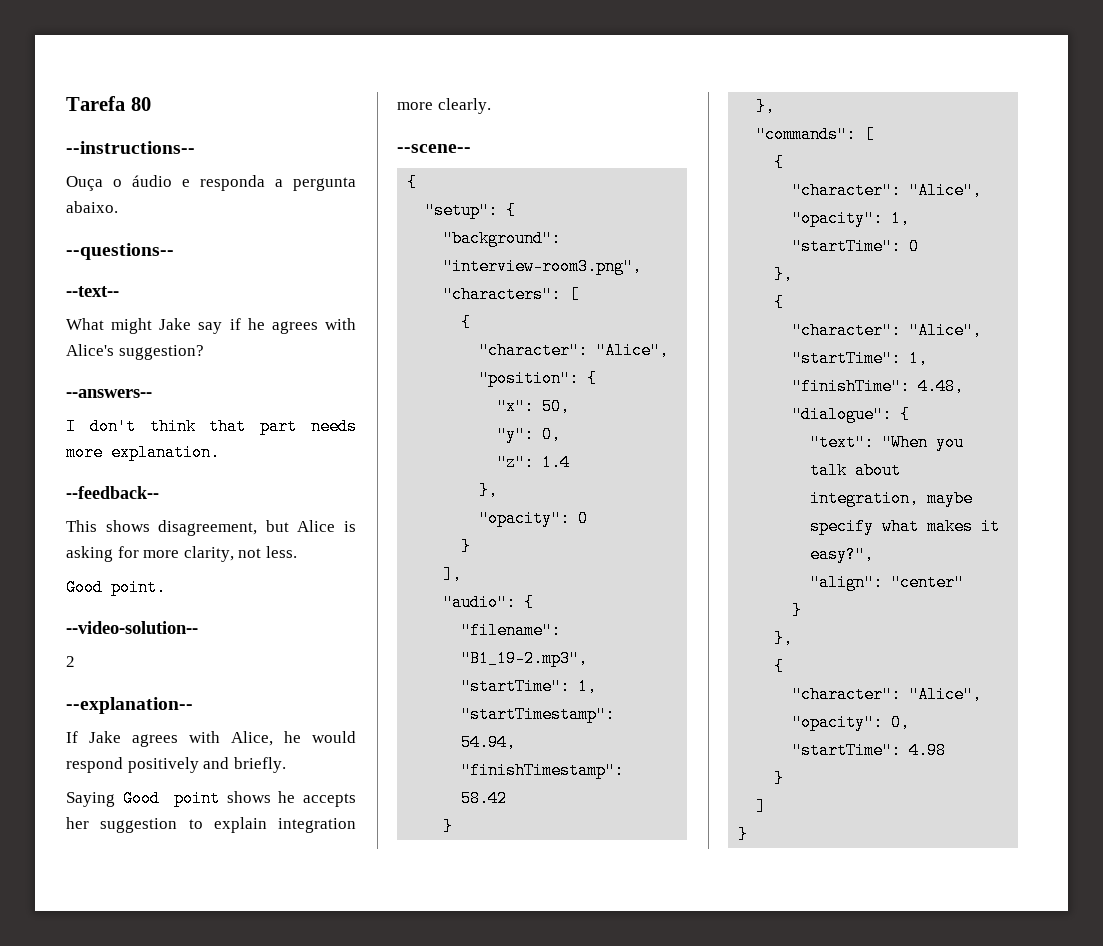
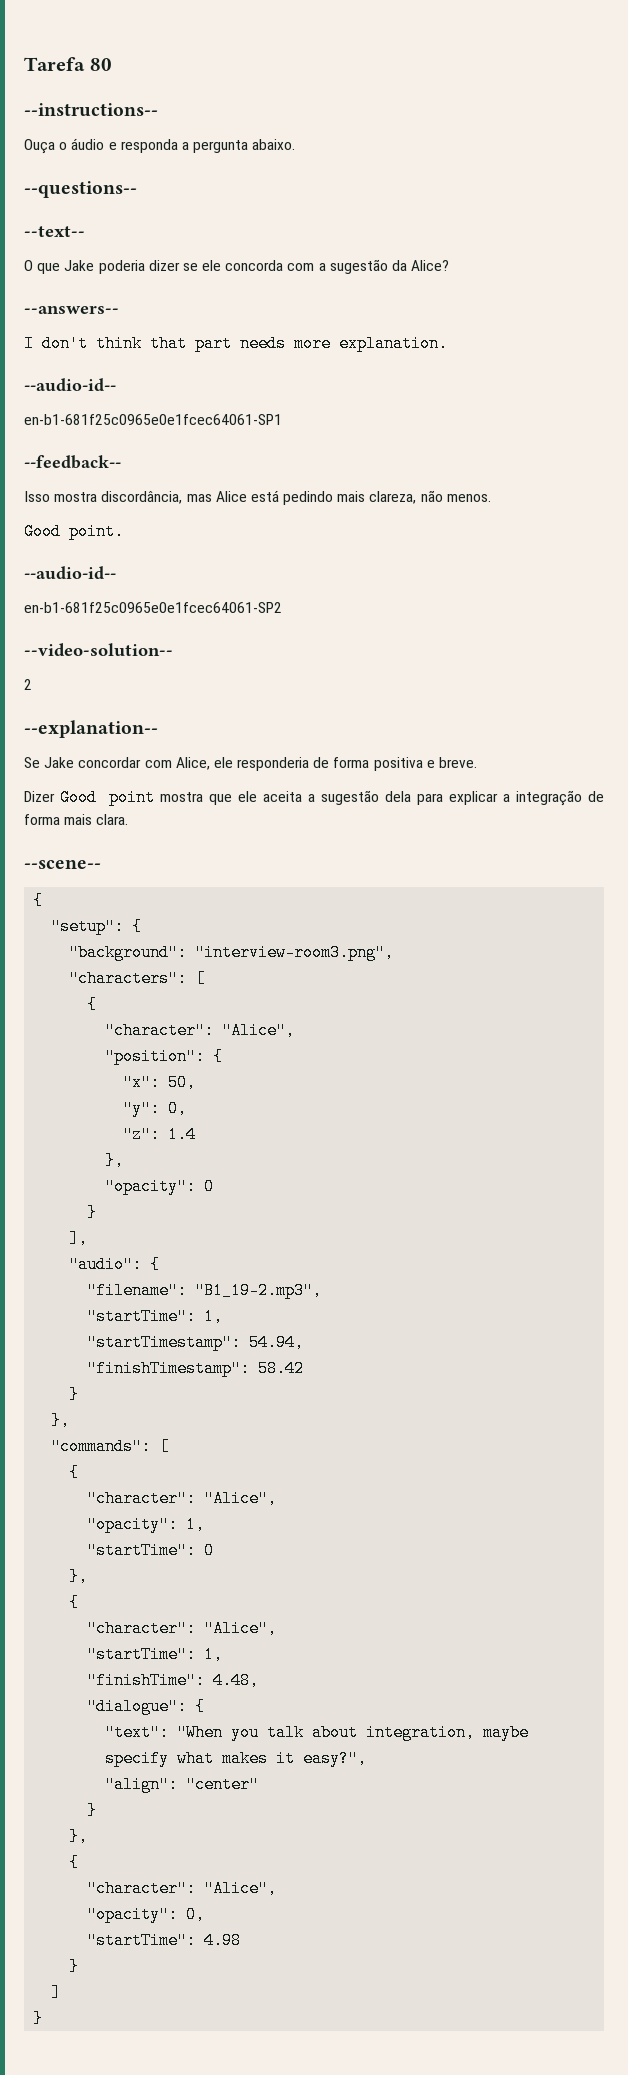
[66,318,356,334] [66,344,204,360] What might Jake say if he agrees with Alice's suggestion? -> [24,259,450,274] O que Jake poderia dizer se ele concorda com a sugestão da Alice?
(220, 452) none -> [24,378,116,391] [24,414,282,425] // --audio-id-- // en-b1-681f25c0965e0e1fcec64061-SP1
[66,520,356,536] [66,546,297,562] This shows disagreement, but Alice is asking for more clarity, not less. -> [24,490,491,505] Isso mostra discordância, mas Alice está pedindo mais clareza, não menos.
(166, 587) none -> [24,566,116,579] [24,602,282,613] // --audio-id-- // en-b1-681f25c0965e0e1fcec64061-SP2
[66,731,356,747] [66,757,286,773] [66,790,356,807] [66,817,356,833] [397,98,491,114] If Jake agrees with Alice, he would respond positively and briefly. // Saying Good point shows he accepts her suggestion to explain integration more clearly. -> [24,757,478,771] [24,789,605,806] [24,814,129,825] Se Jake concordar com Alice, ele responderia de forma positiva e breve. // Dizer Good point mostra que ele aceita a sugestão dela para explicar a integração de forma mais clara.

